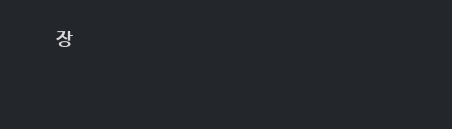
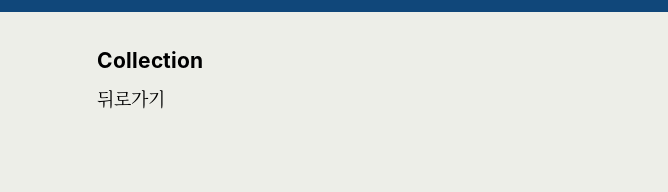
[56,31,73,47] 장 -> [97,51,203,68] [97,89,165,109] Collection // 뒤로가기

